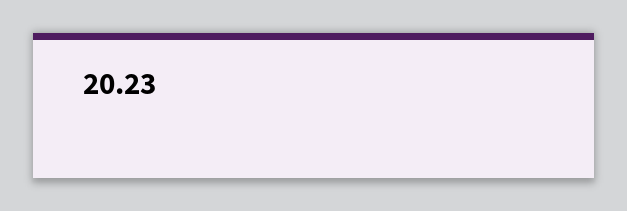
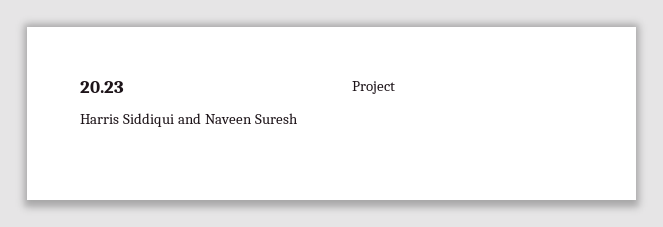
(156, 84) none -> [80,113,298,127] [352,81,395,94] // Harris Siddiqui and Naveen Suresh Project

